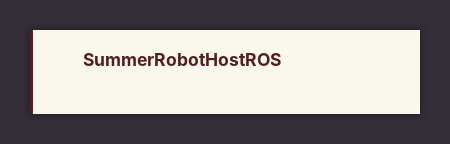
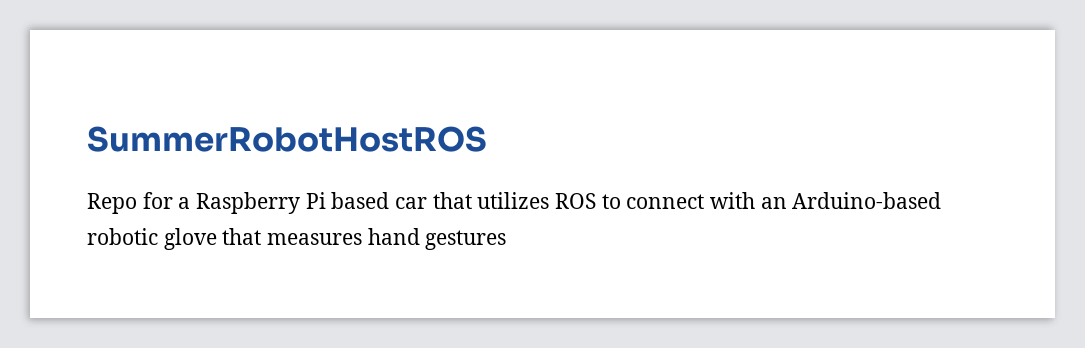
(281, 59) none -> [87,192,942,214] [87,228,507,250] // Repo for a Raspberry Pi based car that utilizes ROS to connect with an Arduino-based robotic glove that measures hand gestures

